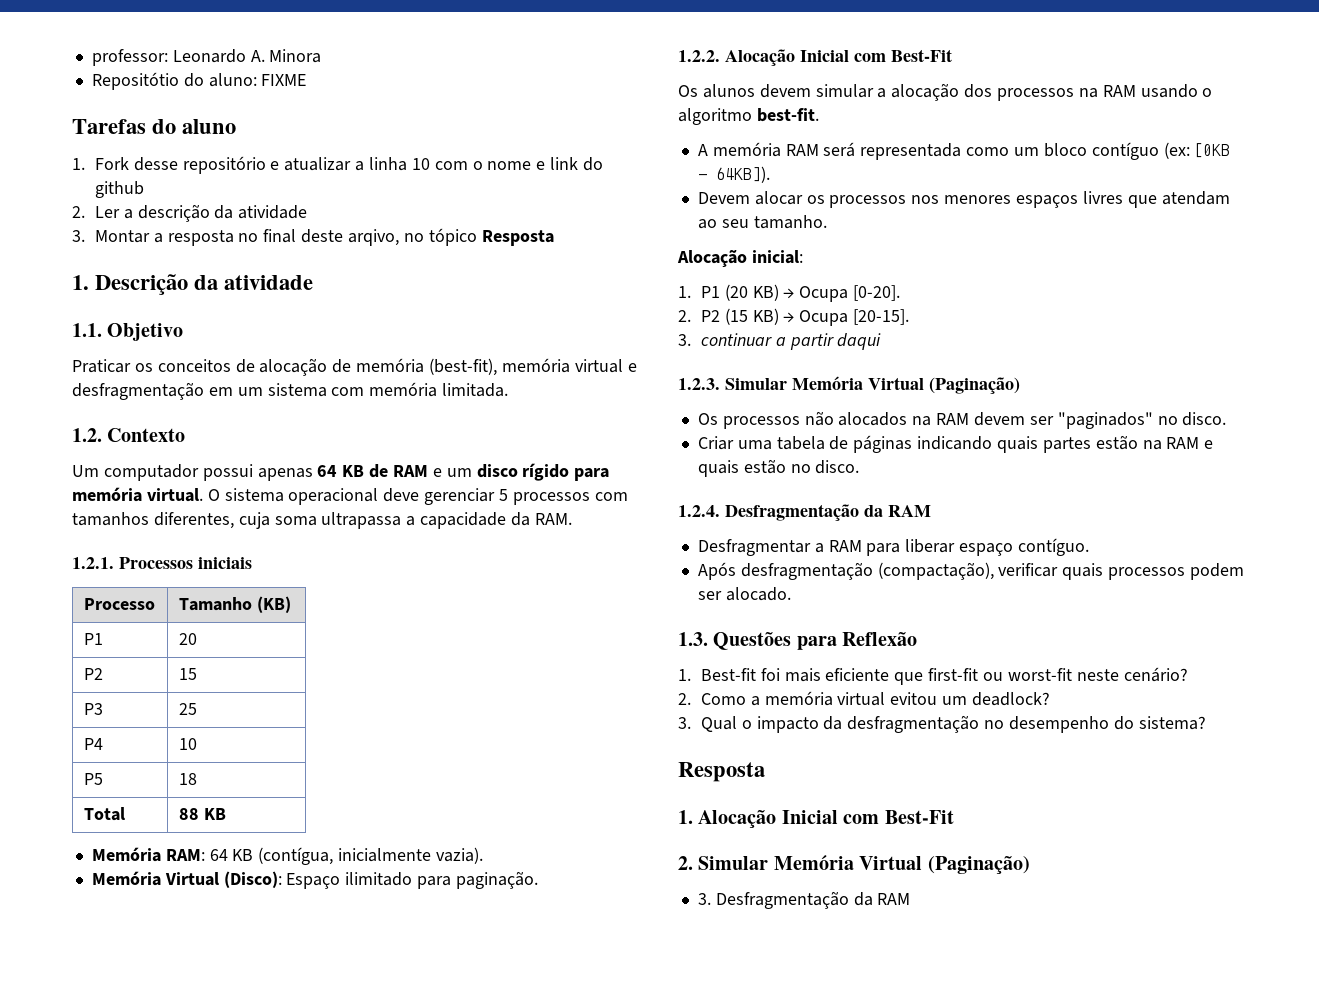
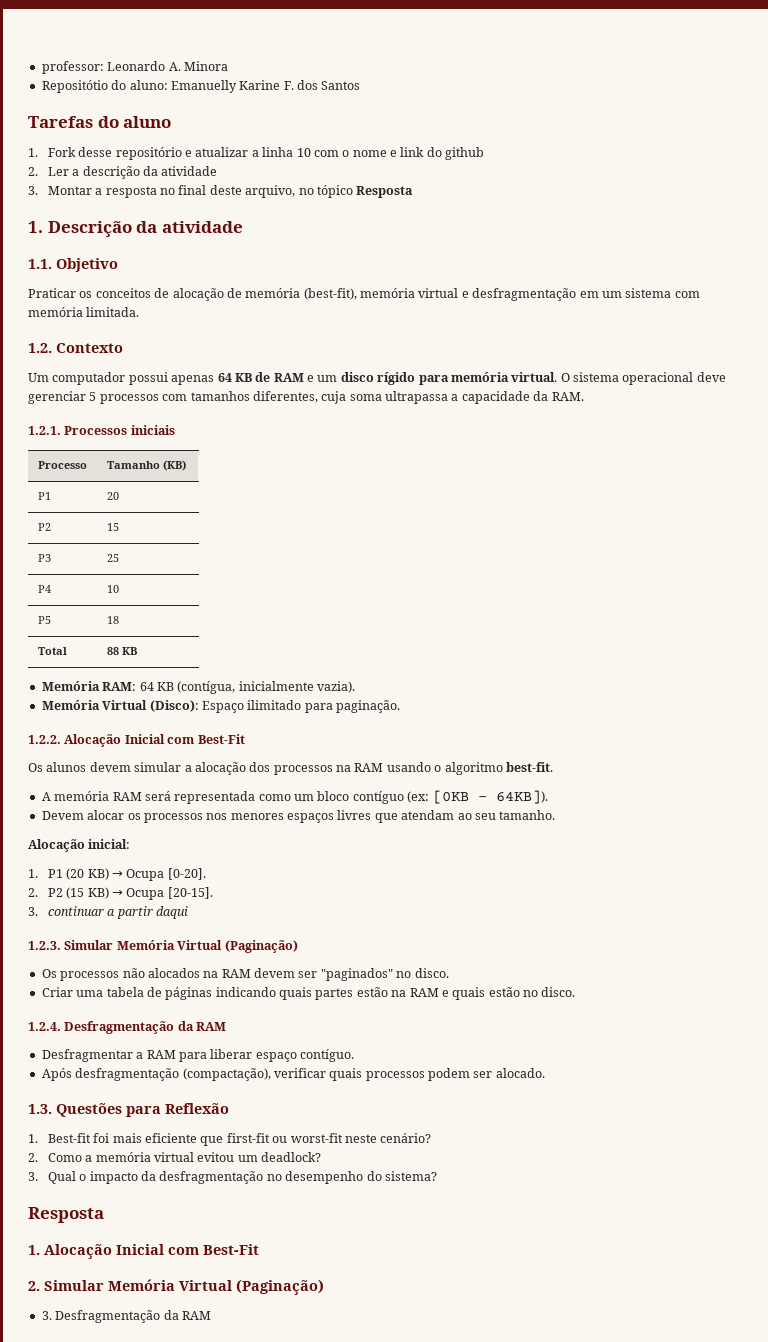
[261,74,307,86] FIXME -> [170,80,361,93] Emanuelly Karine F. dos Santos
[347,229,399,246] arqivo, -> [245,185,296,198] arquivo,

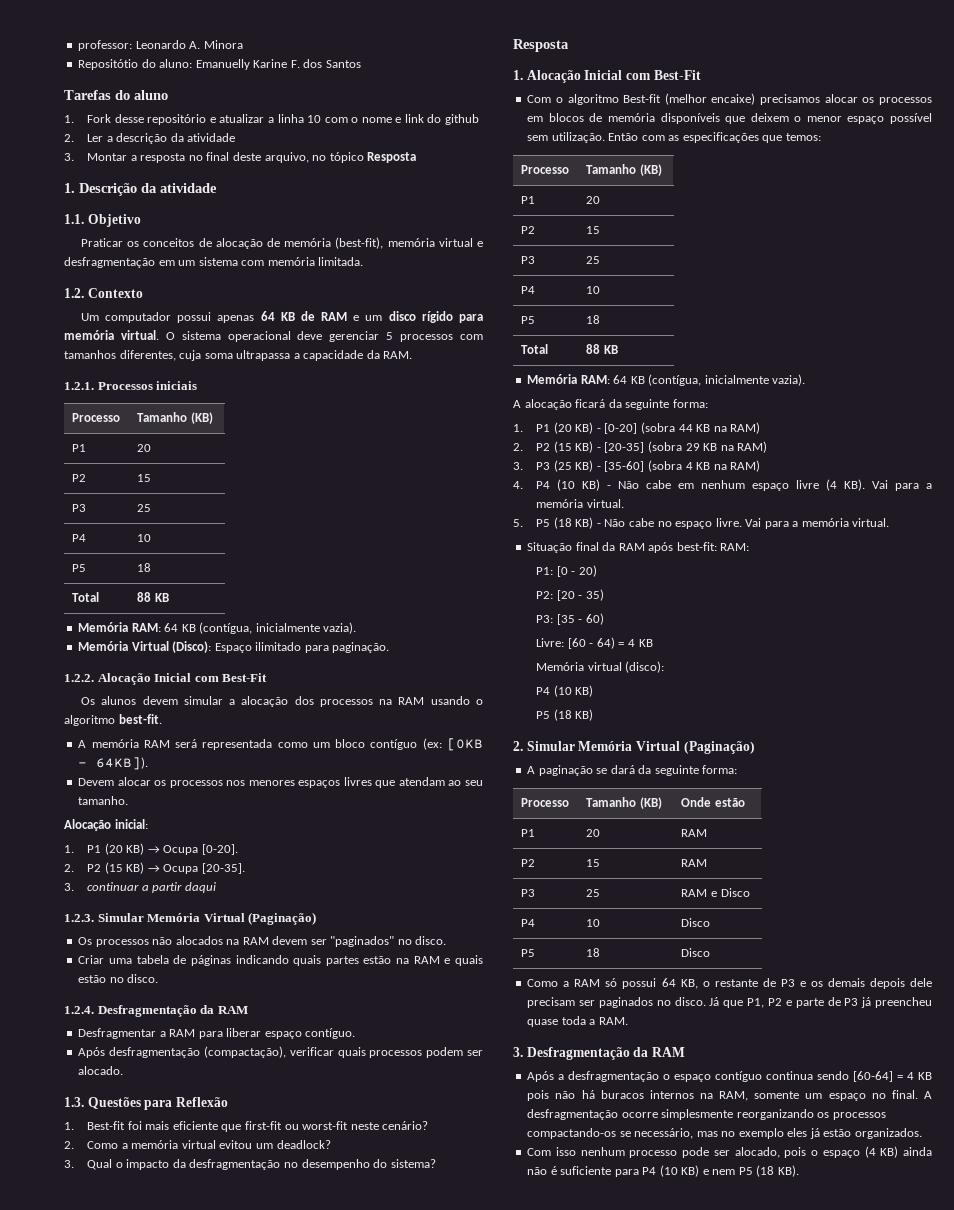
[167,887,213,899] [20-15]. -> [201,863,245,874] [20-35].
(259, 1249) none -> [527,93,932,105] [527,113,932,124] [527,132,821,143] [521,165,570,174] [586,164,662,176] [521,196,536,204] [586,196,601,204] [521,226,536,234] [586,226,601,234] [521,256,536,264] [586,256,601,264] [521,286,536,294] [586,286,601,294] [521,316,536,324] [586,315,601,324] [521,344,549,354] [586,344,618,354] [527,374,806,386] [513,399,708,410] [513,422,761,434] [513,441,768,453] [513,460,761,472] [513,479,933,491] [536,499,624,508] [513,517,890,529] [527,542,750,553] [536,565,597,577] [536,589,604,601] [536,613,604,625] [536,637,653,649] [536,661,665,673] [536,685,594,697] [536,709,594,721] // Com o algoritmo Best-fit (melhor encaixe) precisamos alocar os processos em blocos de memória disponíveis que deixem o menor espaço possível sem utilização. Então com as especificações que temos: // Processo | Tamanho (KB) // P1 | 20 // P2 | 15 // P3 | 25 // P4 | 10 // P5 | 18 // Total | 88 KB // Memória RAM: 64 KB (contígua, inicialmente vazia). // A alocação ficará da seguinte forma: // 1. P1 (20 KB) - [0-20] (sobra 44 KB na RAM) // 2. P2 (15 KB) - [20-35] (sobra 29 KB na RAM) // 3. P3 (25 KB) - [35-60] (sobra 4 KB na RAM) // 4. P4 (10 KB) - Não cabe em nenhum espaço livre (4 KB). Vai para a memória virtual. // 5. P5 (18 KB) - Não cabe no espaço livre. Vai para a memória virtual. // Situação final da RAM após best-fit: RAM: // P1: [0 - 20) // P2: [20 - 35) // P3: [35 - 60) // Livre: [60 - 64) = 4 KB // Memória virtual (disco): // P4 (10 KB) // P5 (18 KB)
[41,1310,211,1323] 3. Desfragmentação da RAM -> [527,765,738,776] [521,798,570,807] [586,797,662,809] [681,797,745,807] [521,829,536,837] [586,829,601,837] [681,829,708,837] [521,859,536,867] [586,859,601,867] [681,859,708,867] [521,889,536,897] [586,889,601,897] [681,888,750,897] [521,919,536,927] [586,919,601,927] [681,918,711,927] [521,949,536,957] [586,948,601,957] [681,948,711,957] [527,978,933,989] [527,997,932,1008] [527,1016,628,1027] [513,1047,685,1060] [527,1071,933,1082] [527,1090,932,1101] [527,1109,886,1120] [527,1128,922,1139] [527,1146,933,1158] [527,1165,799,1177] A paginação se dará da seguinte forma: // Processo | Tamanho (KB) | Onde estão // P1 | 20 | RAM // P2 | 15 | RAM // P3 | 25 | RAM e Disco // P4 | 10 | Disco // P5 | 18 | Disco // Como a RAM só possui 64 KB, o restante de P3 e os demais depois dele precisam ser paginados no disco. Já que P1, P2 e parte de P3 já preencheu quase toda a RAM. // 3. Desfragmentação da RAM // Após a desfragmentação o espaço contíguo continua sendo [60-64] = 4 KB pois não há buracos internos na RAM, somente um espaço no final. A desfragmentação ocorre simplesmente reorganizando os processos compactando-os se necessário, mas no exemplo eles já estão organizados. // Com isso nenhum processo pode ser alocado, pois o espaço (4 KB) ainda não é suficiente para P4 (10 KB) e nem P5 (18 KB).

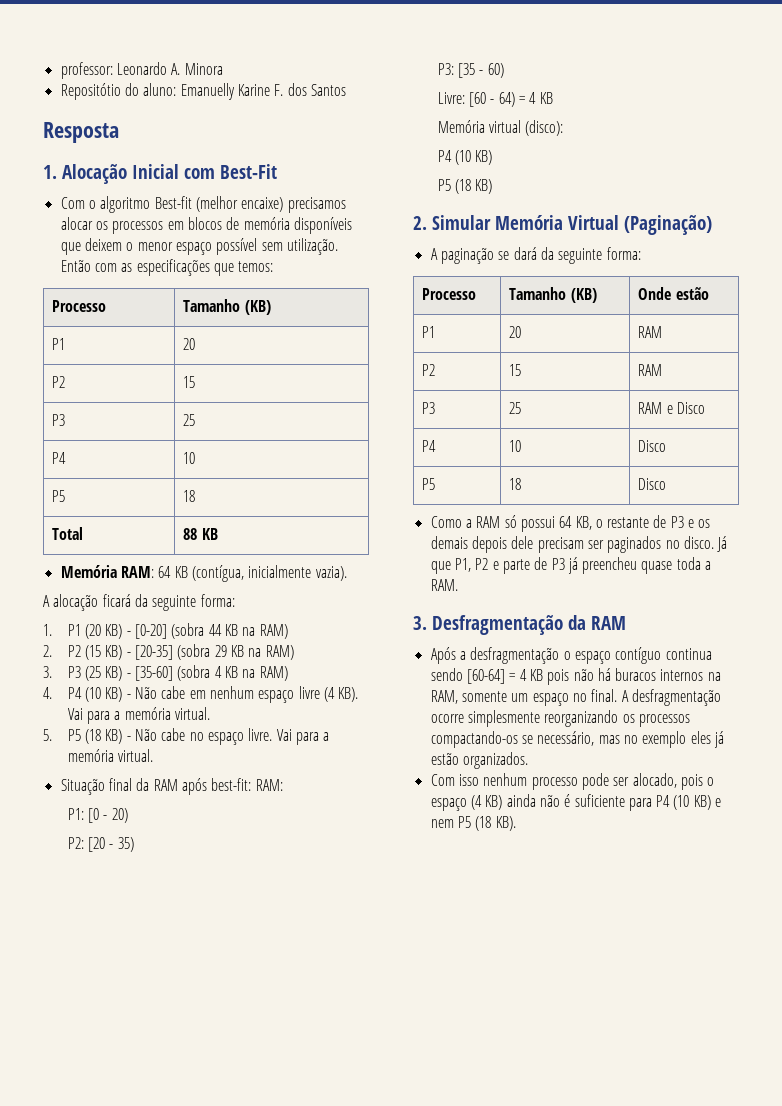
[64,90,168,100] [64,114,479,125] [64,133,236,144] [64,152,417,163] [64,183,217,196] [64,214,141,227] [80,237,484,249] [64,257,364,268] [64,288,143,298] [80,311,484,323] [64,330,484,342] [64,350,413,361] [64,381,198,390] [72,413,121,422] [137,412,213,424] [72,444,87,452] [137,444,152,452] [72,474,87,482] [137,474,152,482] [72,504,87,512] [137,504,152,512] [72,534,87,542] [137,534,152,542] [72,564,87,572] [137,563,152,572] [72,592,100,602] [137,592,169,602] [78,622,357,634] [78,641,390,653] [64,673,268,685] [80,696,484,707] [64,714,162,726] [78,738,483,751] [78,757,149,770] [78,777,483,788] [78,796,129,805] [64,819,148,831] [64,843,238,855] [64,862,245,874] [64,882,216,893] [64,912,317,925] [78,936,447,947] [78,955,483,966] [78,974,159,983] [64,1005,248,1017] [78,1028,356,1039] [78,1046,483,1058] [78,1066,124,1075] [64,1097,228,1110] [64,1121,429,1132] [64,1140,331,1149] [64,1159,436,1170] // Tarefas do aluno // 1. Fork desse repositório e atualizar a linha 10 com o nome e link do github // 2. Ler a descrição da atividade // 3. Montar a resposta no final deste arquivo, no tópico Resposta // 1. Descrição da atividade // 1.1. Objetivo // Praticar os conceitos de alocação de memória (best-fit), memória virtual e desfragmentação em um sistema com memória limitada. // 1.2. Contexto // Um computador possui apenas 64 KB de RAM e um disco rígido para memória virtual. O sistema operacional deve gerenciar 5 processos com tamanhos diferentes, cuja soma ultrapassa a capacidade da RAM. // 1.2.1. Processos iniciais // Processo | Tamanho (KB) // P1 | 20 // P2 | 15 // P3 | 25 // P4 | 10 // P5 | 18 // Total | 88 KB // Memória RAM: 64 KB (contígua, inicialmente vazia). // Memória Virtual (Disco): Espaço ilimitado para paginação. // 1.2.2. Alocação Inicial com Best-Fit // Os alunos devem simular a alocação dos processos na RAM usando o algoritmo best-fit. // A memória RAM será representada como um bloco contíguo (ex: [0KB - 64KB]). // Devem alocar os processos nos menores espaços livres que atendam ao seu tamanho. // Alocação inicial: // 1. P1 (20 KB) → Ocupa [0-20]. // 2. P2 (15 KB) → Ocupa [20-35]. // 3. continuar a partir daqui // 1.2.3. Simular Memória Virtual (Paginação) // Os processos não alocados na RAM devem ser "paginados" no disco. // Criar uma tabela de páginas indicando quais partes estão na RAM e quais estão no disco. // 1.2.4. Desfragmentação da RAM // Desfragmentar a RAM para liberar espaço contíguo. // Após desfragmentação (compactação), verificar quais processos podem ser alocado. // 1.3. Questões para Reflexão // 1. Best-fit foi mais eficiente que first-fit ou worst-fit neste cenário? // 2. Como a memória virtual evitou um deadlock? // 3. Qual o impacto da desfragmentação no desempenho do sistema? -> (346, 90) none

